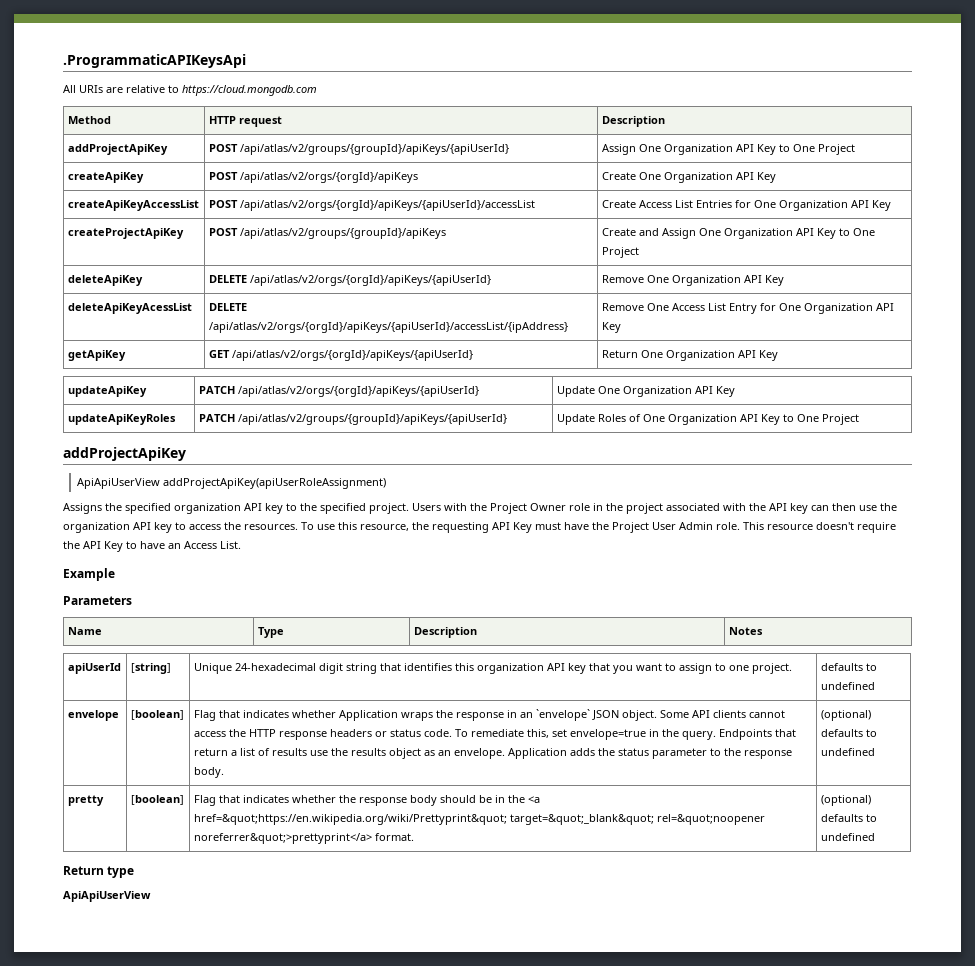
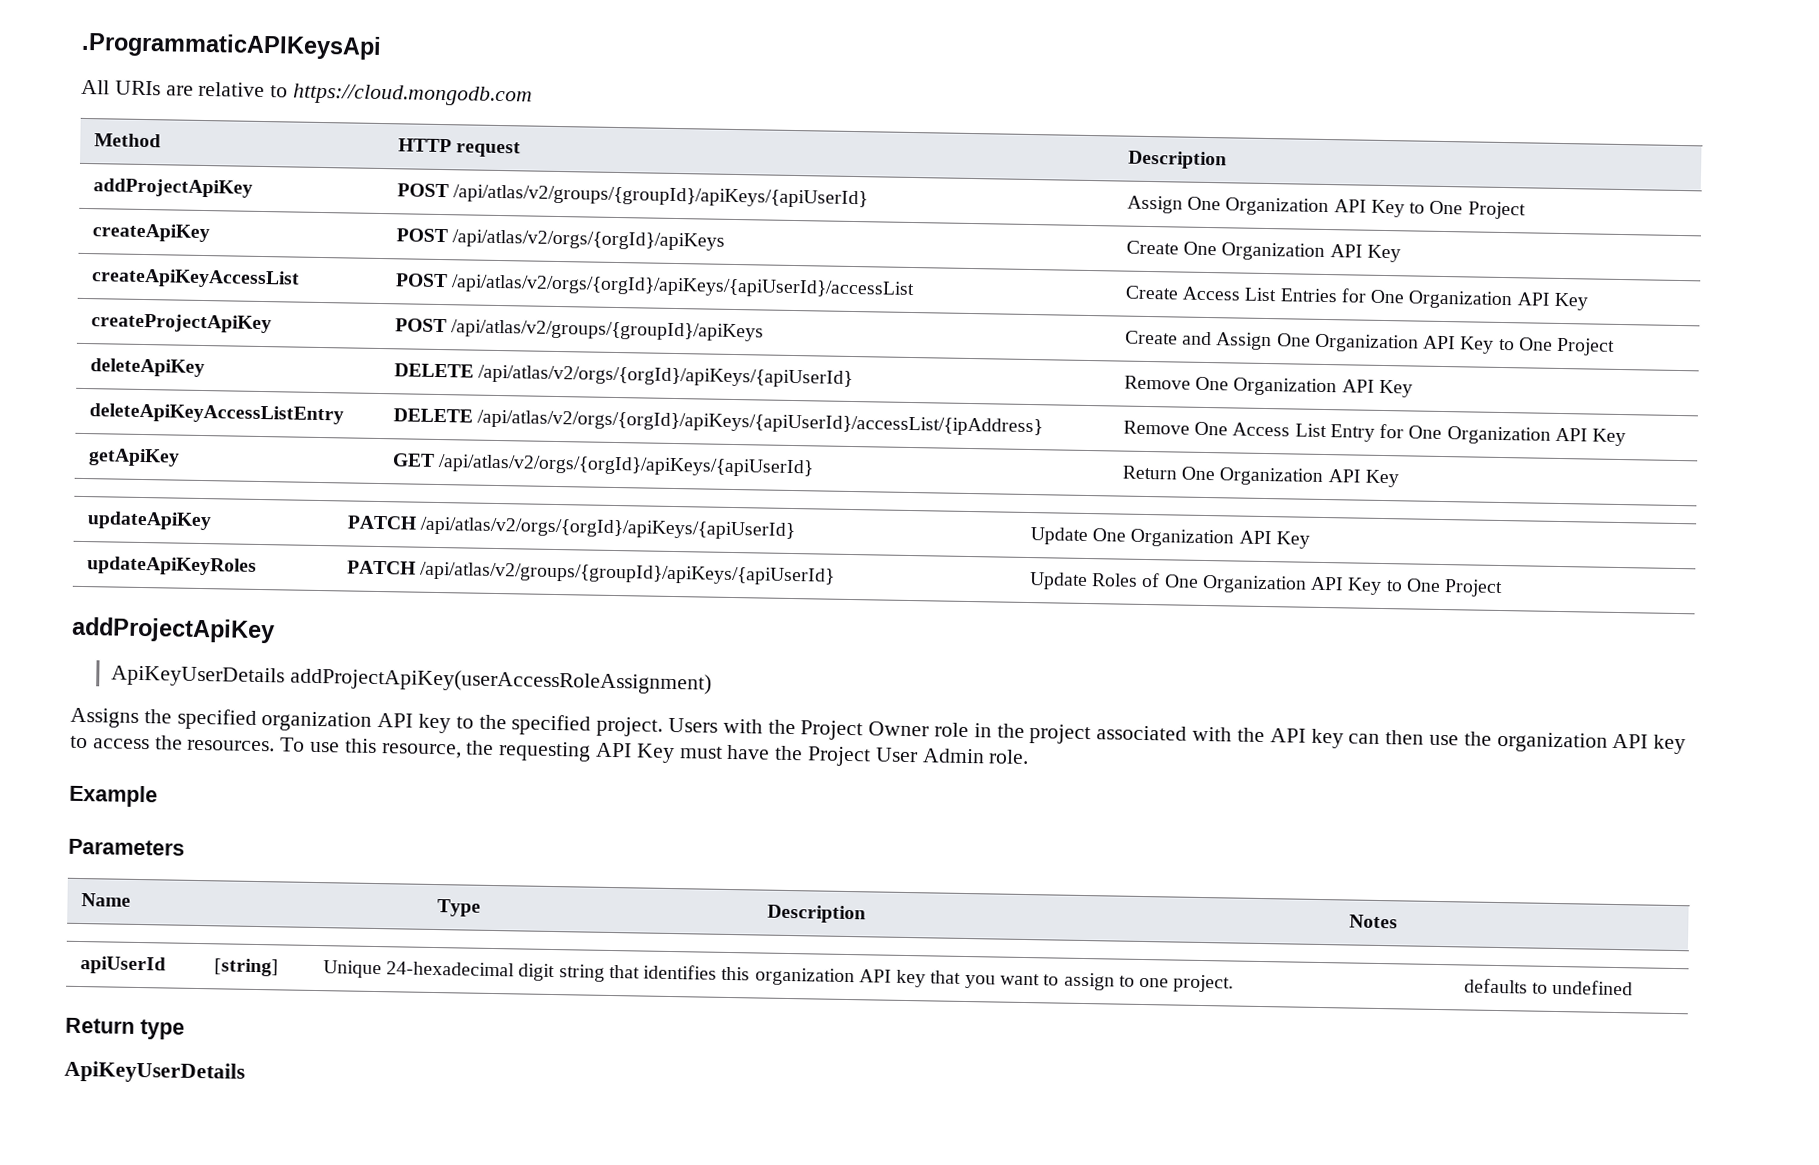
[67,303,192,314] deleteApiKeyAcessList -> [88,403,344,425] deleteApiKeyAccessListEntry
[76,478,386,489] ApiApiUserView addProjectApiKey(apiUserRoleAssignment) -> [110,665,712,695] ApiKeyUserDetails addProjectApiKey(userAccessRoleAssignment)
[743,522,896,533] [63,541,241,552] This resource doesn't require the API Key to have an Access List. -> (1030, 757) none
[67,710,119,721] [130,710,184,720] [193,709,785,721] [193,729,796,740] [193,748,792,759] [193,767,224,778] [820,710,871,721] [820,729,877,737] [820,748,875,756] [67,795,104,806] [130,795,184,805] [193,795,540,806] [193,814,765,825] [193,833,414,844] [820,795,871,806] [820,814,877,822] [820,833,875,841] // envelope | [boolean] | Flag that indicates whether Application wraps the response in an `envelope` JSON object. Some API clients cannot access the HTTP response headers or status code. To remediate this, set envelope=true in the query. Endpoints that return a list of results use the results object as an envelope. Application adds the status parameter to the response body. | (optional) defaults to undefined // pretty | [boolean] | Flag that indicates whether the response body should be in the <a href=&quot;https://en.wikipedia.org/wiki/Prettyprint&quot; target=&quot;_blank&quot; rel=&quot;noopener noreferrer&quot;>prettyprint</a> format. | (optional) defaults to undefined -> (1634, 987) none
[63,891,151,902] ApiApiUserView -> [64,1060,245,1084] ApiKeyUserDetails

